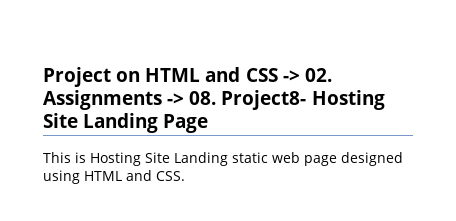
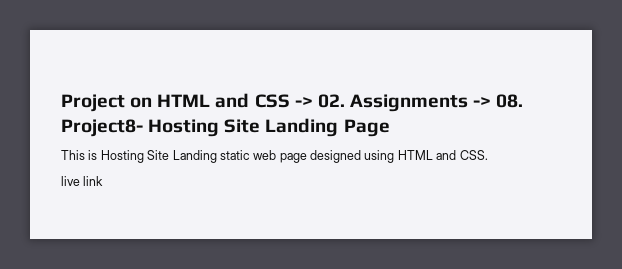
(185, 176) none -> [61,176,104,186] // live link

